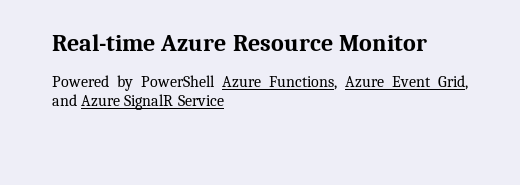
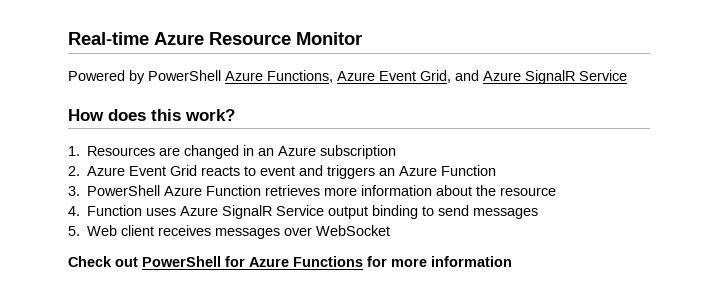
(224, 100) none -> [68,109,235,121] [68,145,397,159] [68,165,497,179] [68,185,557,196] [68,205,539,219] [68,225,391,239] [68,256,512,267] // How does this work? // 1. Resources are changed in an Azure subscription // 2. Azure Event Grid reacts to event and triggers an Azure Function // 3. PowerShell Azure Function retrieves more information about the resource // 4. Function uses Azure SignalR Service output binding to send messages // 5. Web client receives messages over WebSocket // Check out PowerShell for Azure Functions for more information

